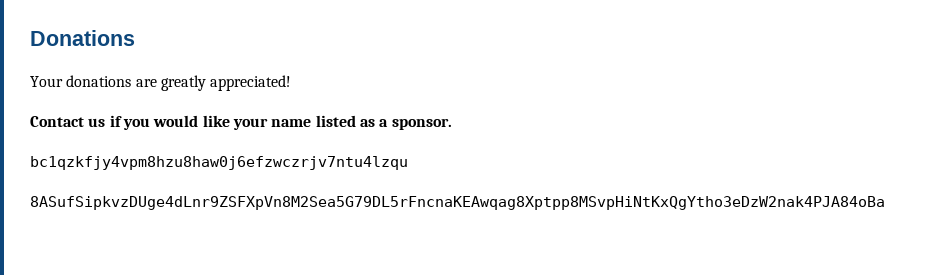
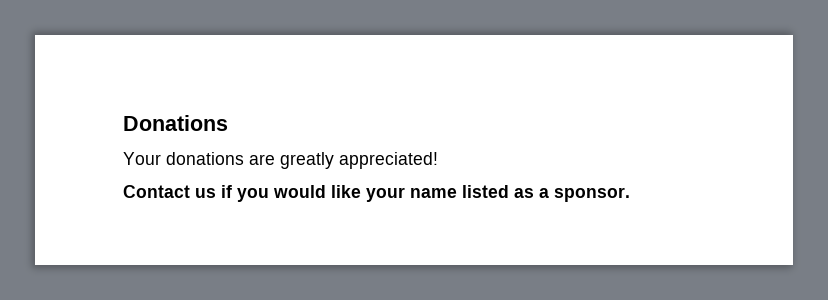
[30,156,408,170] [30,196,885,210] // bc1qzkfjy4vpm8hzu8haw0j6efzwczrjv7ntu4lzqu // 8ASufSipkvzDUge4dLnr9ZSFXpVn8M2Sea5G79DL5rFncnaKEAwqag8Xptpp8MSvpHiNtKxQgYtho3eDzW2nak4PJA84oBa -> (630, 194) none

